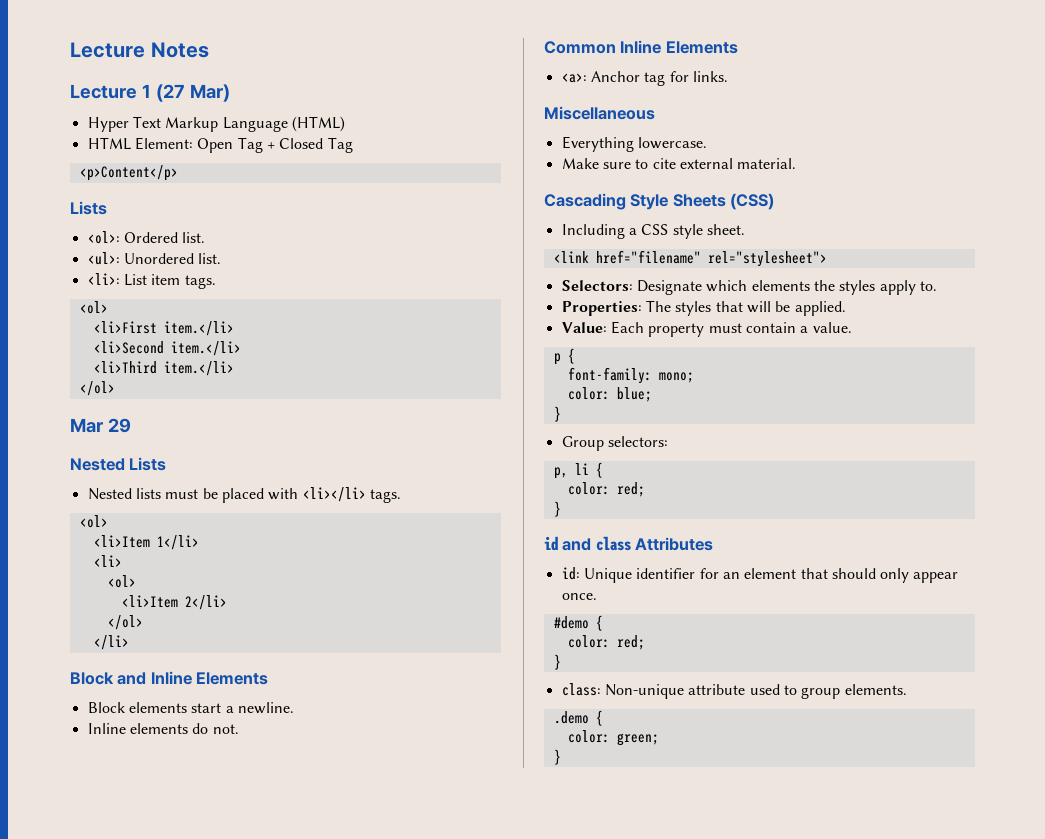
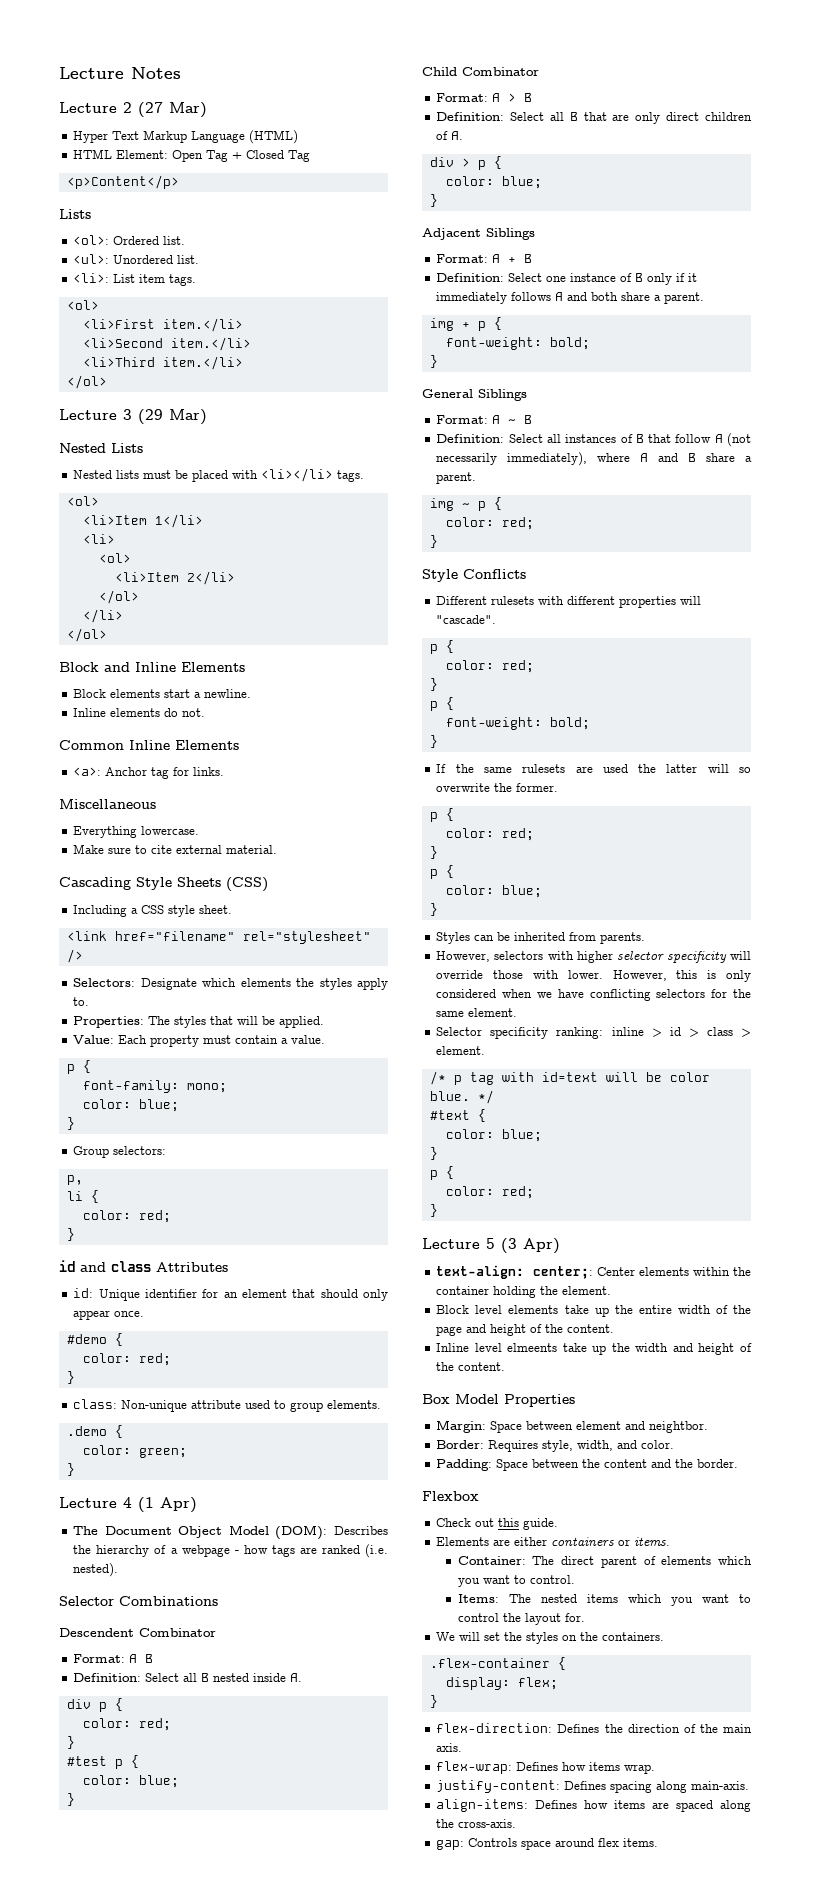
[141,84,151,98] 1 -> [123,102,132,113] 2
[70,418,131,433] Mar 29 -> [59,409,207,425] Lecture 3 (29 Mar)
(129, 642) none -> [66,628,107,642] // </ol>
[707,251,827,267] rel="stylesheet"> -> [242,931,371,944] [66,949,83,963] rel="stylesheet" />
(568, 473) none -> (83, 1180) //
(561, 757) none -> [59,1497,197,1513] [73,1525,388,1540] [73,1544,388,1558] [73,1563,119,1577] [59,1596,218,1606] [59,1628,216,1637] [73,1654,154,1663] [73,1673,303,1682] [66,1698,123,1712] [82,1718,171,1731] [66,1736,75,1749] [66,1755,139,1769] [82,1775,179,1788] [66,1793,75,1806] [422,67,539,76] [436,93,533,102] [436,112,752,124] [436,131,464,140] [429,156,502,170] [445,176,542,189] [429,194,438,207] [422,228,535,240] [436,254,533,263] [436,273,698,285] [436,292,705,304] [429,317,502,331] [445,337,590,350] [429,355,438,368] [422,389,527,401] [436,415,533,424] [436,433,751,447] [436,452,752,466] [436,472,477,484] [429,497,502,511] [445,517,534,530] [429,535,438,548] [422,569,526,582] [436,596,702,608] [436,615,497,624] [429,640,454,654] [445,660,534,673] [429,678,438,691] [429,697,454,711] [445,717,590,730] [429,735,438,748] [436,764,751,773] [436,783,559,792] [429,808,454,822] [445,828,534,841] [429,846,438,859] [429,865,454,879] [445,885,542,898] [429,903,438,916] [436,932,646,944] [436,951,751,963] [436,970,751,982] [436,989,751,1001] [436,1008,518,1017] [436,1027,751,1039] [436,1046,486,1055] [429,1071,710,1085] [429,1090,494,1104] [429,1109,486,1122] [445,1129,542,1142] [429,1147,438,1160] [429,1166,454,1180] [445,1186,534,1199] [429,1204,438,1217] [422,1238,560,1254] [436,1265,751,1279] [436,1286,612,1298] [436,1305,751,1317] [436,1324,615,1336] [436,1343,752,1355] [436,1362,506,1371] [422,1394,575,1407] [436,1420,709,1433] [436,1440,675,1452] [436,1459,739,1471] [422,1491,479,1501] [436,1518,559,1530] [436,1537,671,1546] [457,1556,752,1568] [457,1575,575,1587] [457,1594,751,1606] [457,1613,585,1625] [436,1632,665,1644] [429,1657,566,1670] [445,1677,558,1690] [429,1695,438,1708] [436,1723,752,1733] [436,1743,463,1752] [436,1761,656,1774] [436,1780,750,1793] [436,1799,751,1812] [436,1819,517,1828] [436,1838,659,1850] // Lecture 4 (1 Apr) // The Document Object Model (DOM): Describes the hierarchy of a webpage - how tags are ranked (i.e. nested). // Selector Combinations // Descendent Combinator // Format: A B // Definition: Select all B nested inside A. // div p { // color: red; // } // #test p { // color: blue; // } // Child Combinator // Format: A > B // Definition: Select all B that are only direct children of A. // div > p { // color: blue; // } // Adjacent Siblings // Format: A + B // Definition: Select one instance of B only if it immediately follows A and both share a parent. // img + p { // font-weight: bold; // } // General Siblings // Format: A ~ B // Definition: Select all instances of B that follow A (not necessarily immediately), where A and B share a parent. // img ~ p { // color: red; // } // Style Conflicts // Different rulesets with different properties will "cascade". // p { // color: red; // } // p { // font-weight: bold; // } // If the same rulesets are used the latter will so overwrite the former. // p { // color: red; // } // p { // color: blue; // } // Styles can be inherited from parents. // However, selectors with higher selector specificity will override those with lower. However, this is only considered when we have conflicting selectors for the same element. // Selector specificity ranking: inline > id > class > element. // /* p tag with id=text will be color blue. */ // #text { // color: blue; // } // p { // color: red; // } // Lecture 5 (3 Apr) // text-align: center;: Center elements within the container holding the element. // Block level elements take up the entire width of the page and height of the content. // Inline level elmeents take up the width and height of the content. // Box Model Properties // Margin: Space between element and neightbor. // Border: Requires style, width, and color. // Padding: Space between the content and the border. // Flexbox // Check out this guide. // Elements are either containers or items. // Container: The direct parent of elements which you want to control. // Items: The nested items which you want to control the layout for. // We will set the styles on the containers. // .flex-container { // display: flex; // } // flex-direction: Defines the direction of the main axis. // flex-wrap: Defines how items wrap. // justify-content: Defines spacing along main-axis. // align-items: Defines how items are spaced along the cross-axis. // gap: Controls space around flex items.

